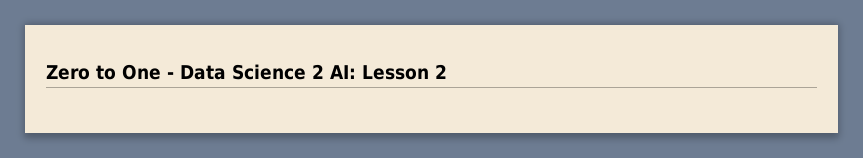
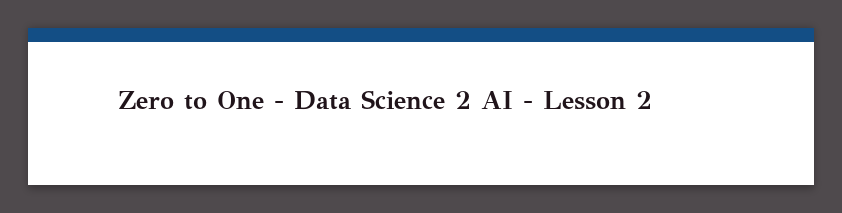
[330,65,356,79] AI: -> [481,91,533,109] AI -

